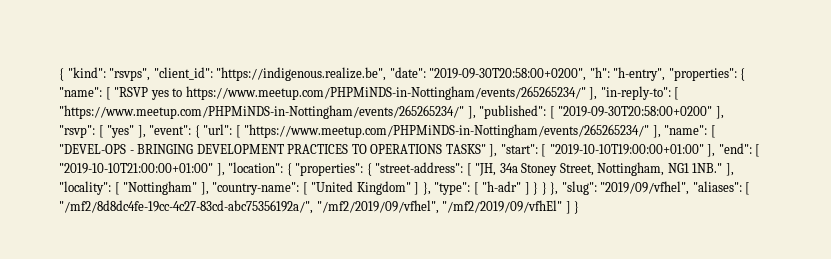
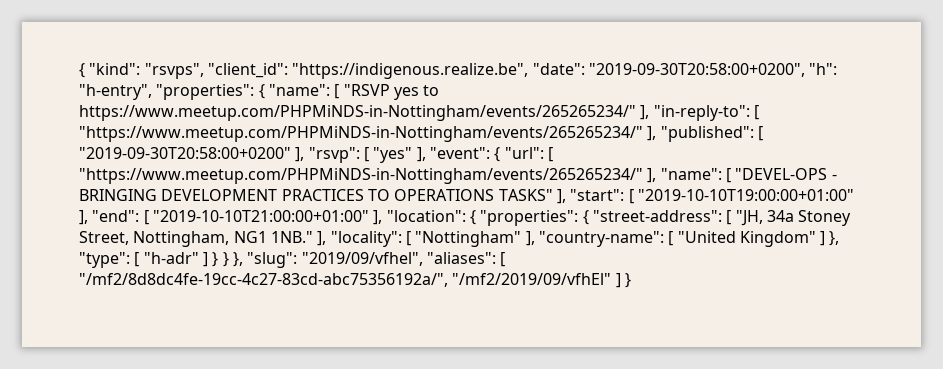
[316,200,439,214] "/mf2/2019/09/vfhel", -> (448, 280) none

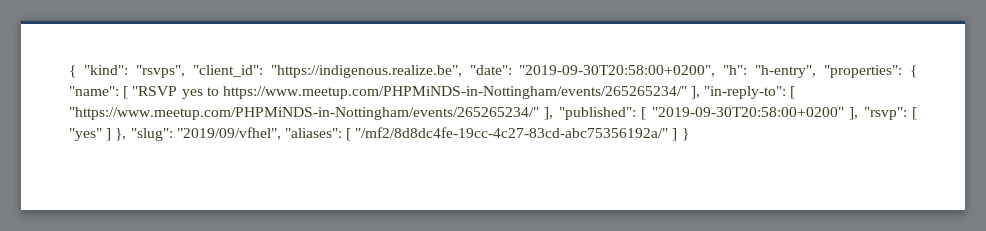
[416,147,553,162] [79,168,837,184] [79,189,854,204] [79,210,852,226] [79,231,840,247] [79,252,229,268] ], "event": { "url": [ "https://www.meetup.com/PHPMiNDS-in-Nottingham/events/265265234/" ], "name": [ "DEVEL-OPS - BRINGING DEVELOPMENT PRACTICES TO OPERATIONS TASKS" ], "start": [ "2019-10-10T19:00:00+01:00" ], "end": [ "2019-10-10T21:00:00+01:00" ], "location": { "properties": { "street-address": [ "JH, 34a Stoney Street, Nottingham, NG1 1NB." ], "locality": [ "Nottingham" ], "country-name": [ "United Kingdom" ] }, "type": [ "h-adr" ] } } -> [106,128,112,141] ]
[79,273,612,287] "/mf2/8d8dc4fe-19cc-4c27-83cd-abc75356192a/", "/mf2/2019/09/vfhEl" -> [355,127,669,138] "/mf2/8d8dc4fe-19cc-4c27-83cd-abc75356192a/"

